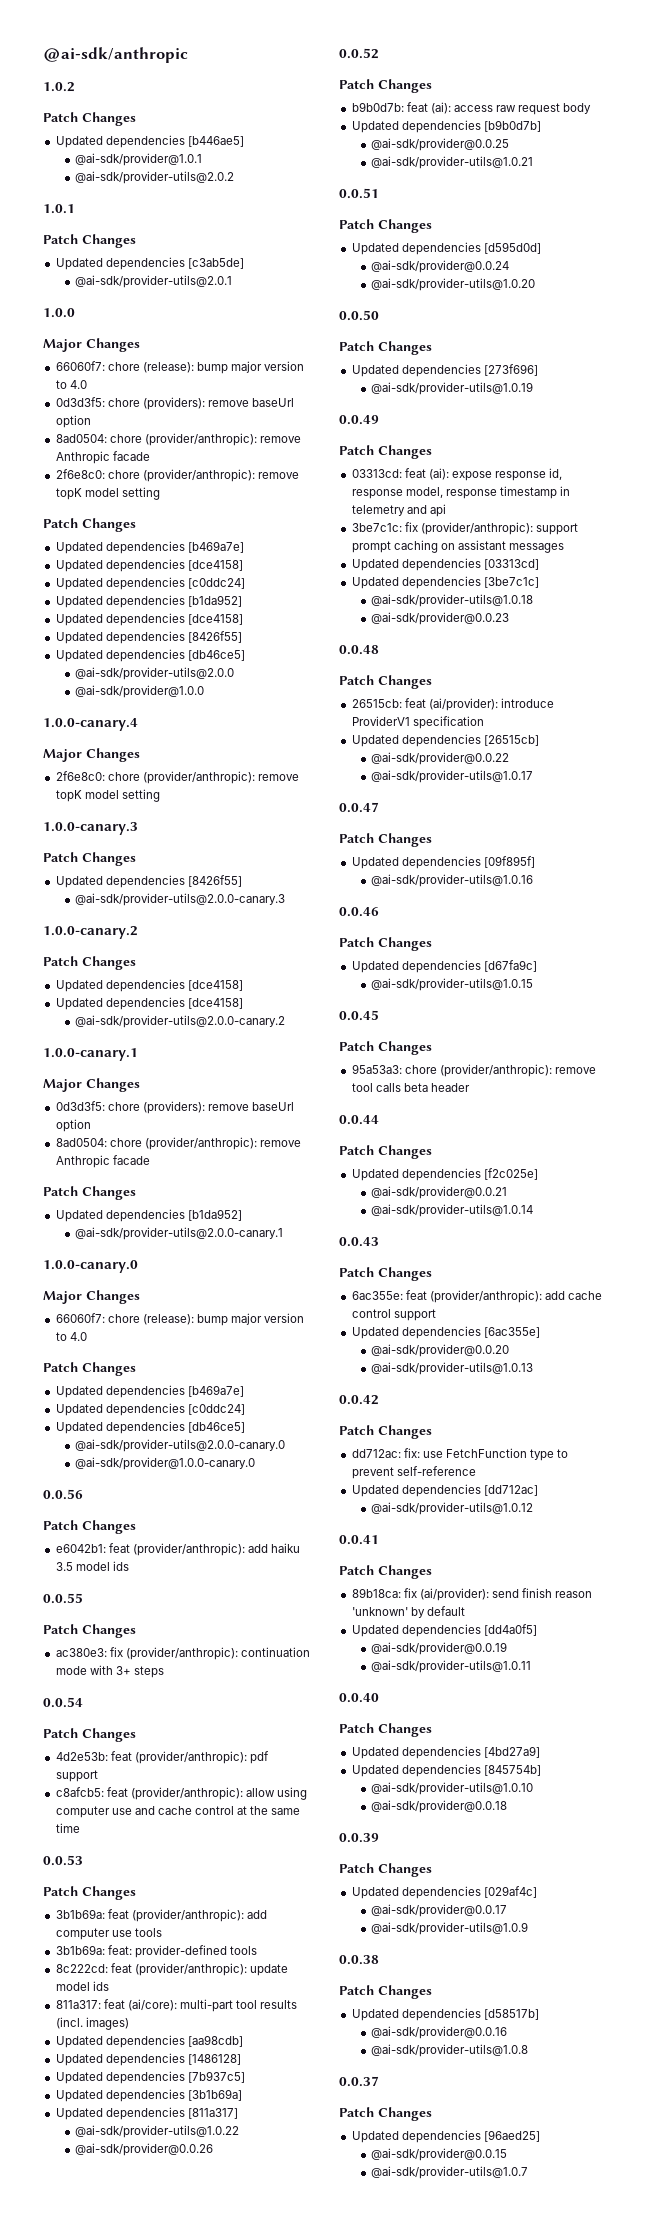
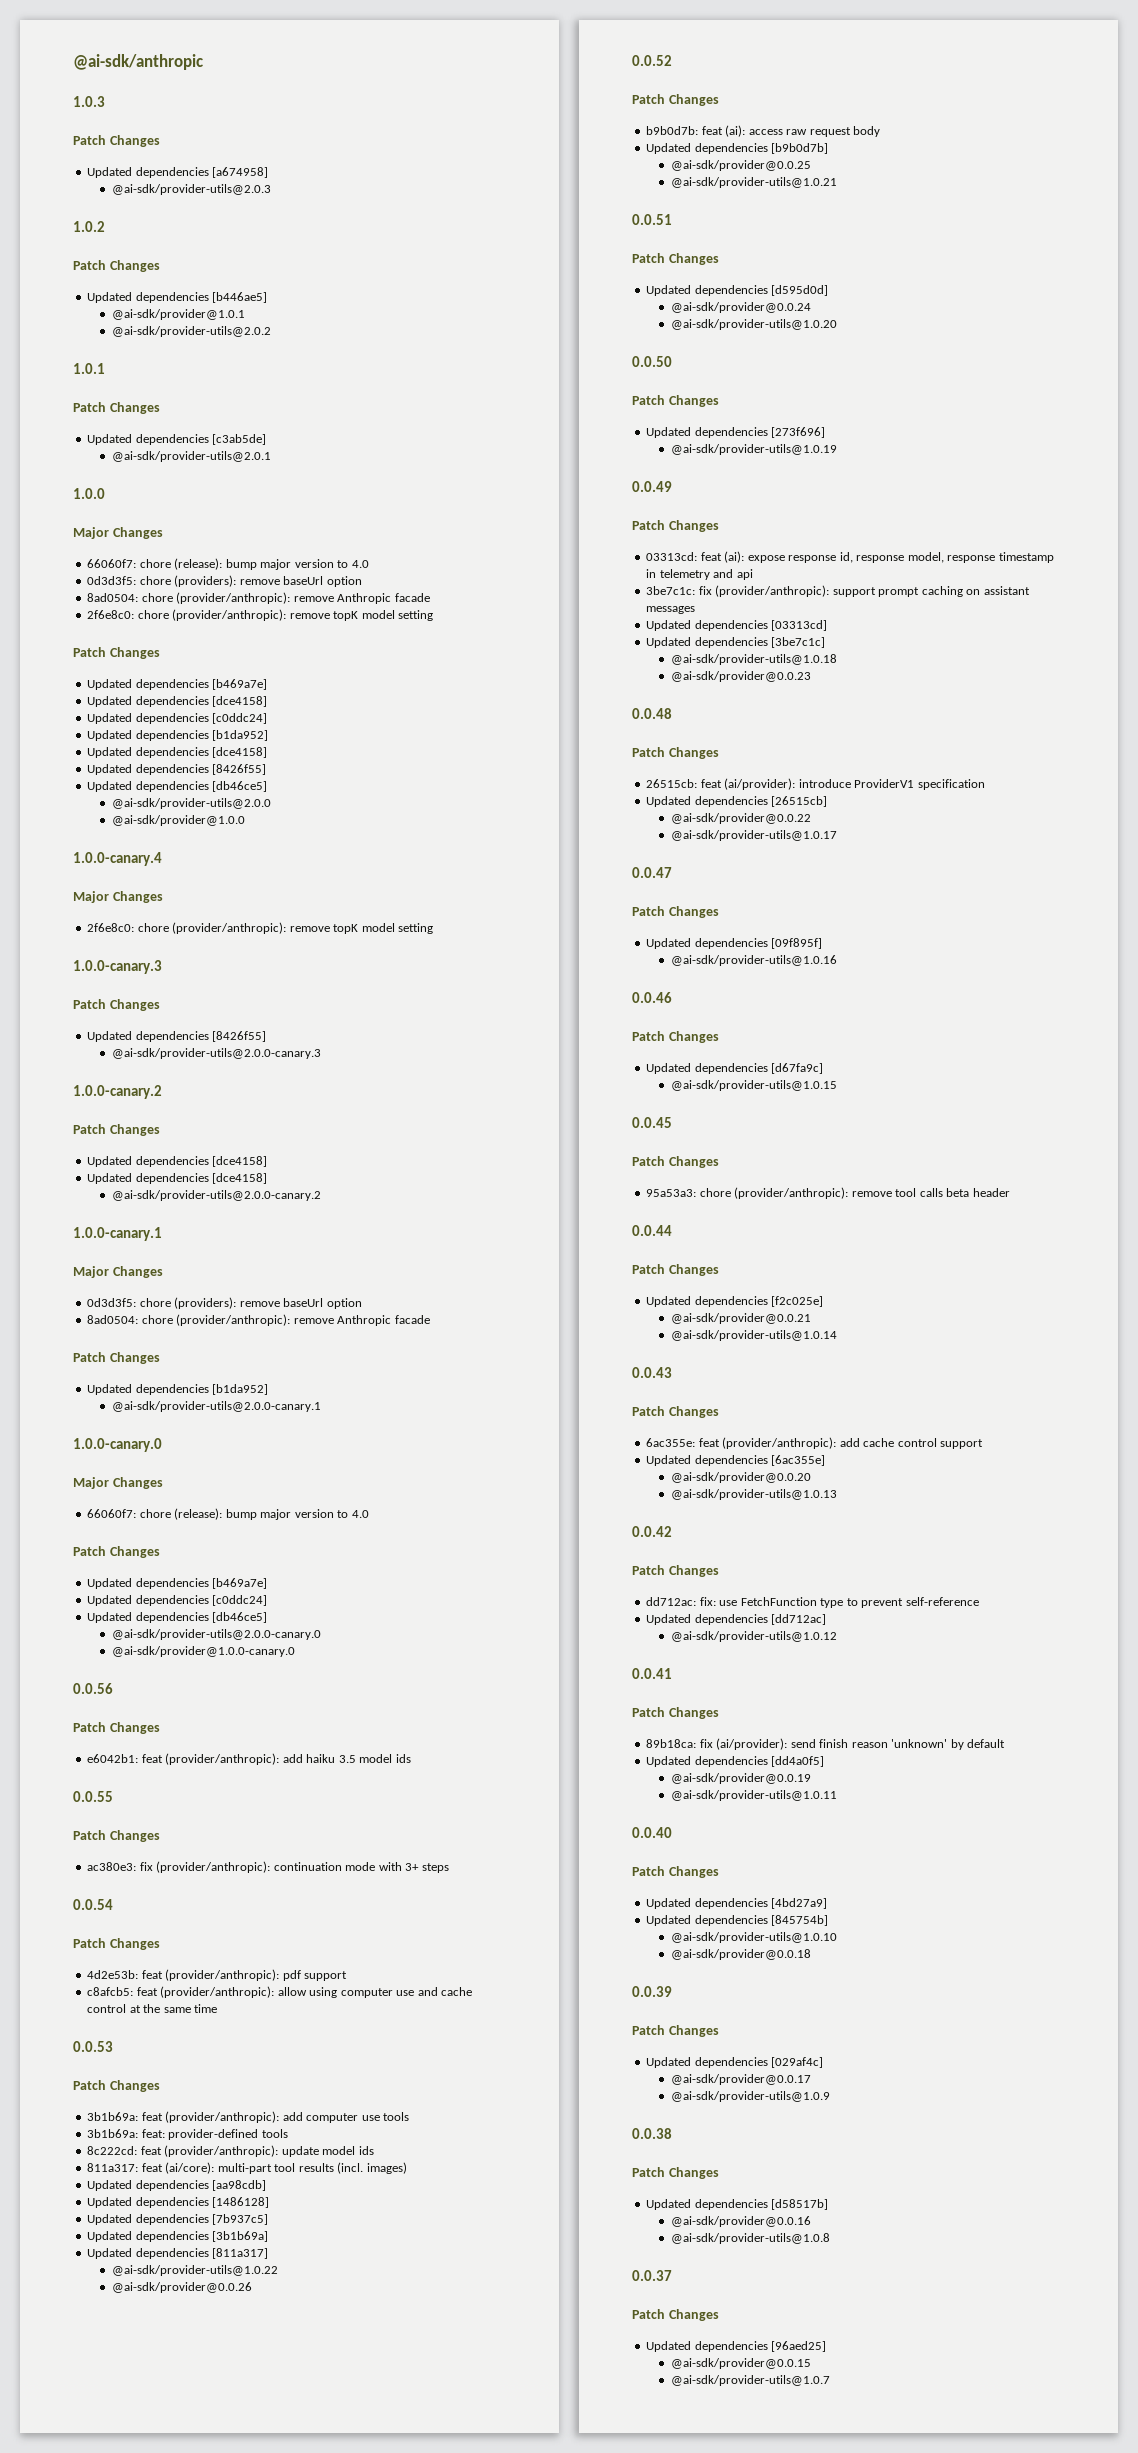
(188, 55) none -> [73,96,105,107] [73,135,160,147] [87,167,269,178] [111,184,271,195] // 1.0.3 // Patch Changes // Updated dependencies [a674958] // @ai-sdk/provider-utils@2.0.3

